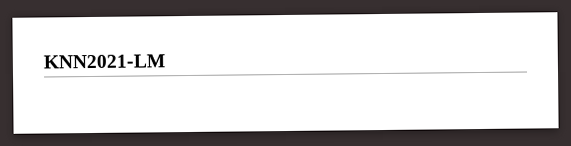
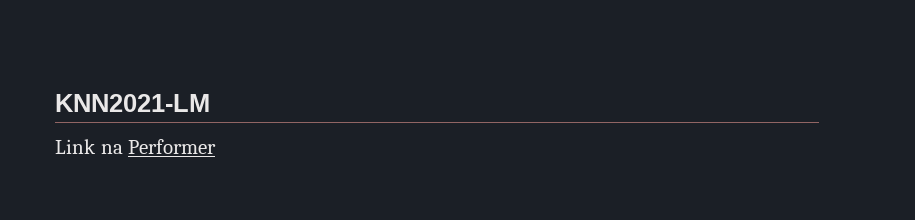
(165, 61) none -> [55,139,217,154] // Link na Performer

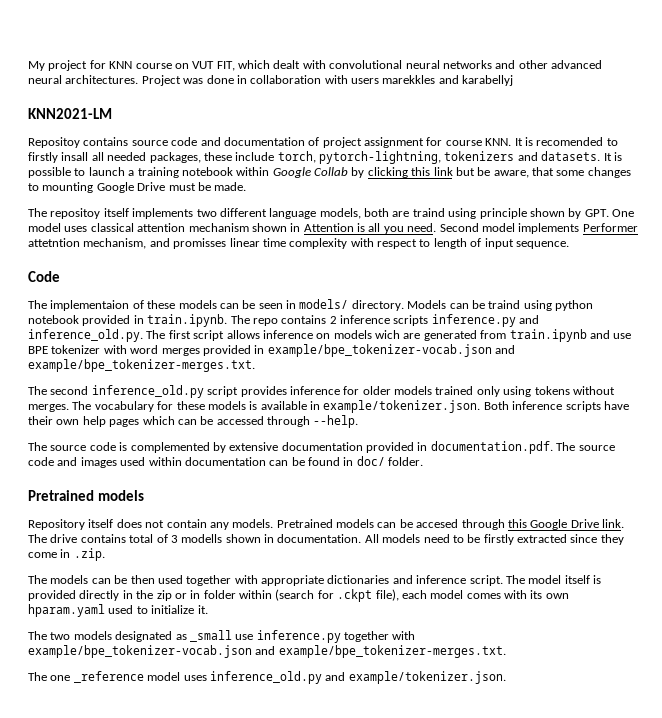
[55,94,210,112] [55,139,217,154] KNN2021-LM // Link na Performer -> [28,60,602,71] [28,75,514,86] [28,108,112,119] [28,137,618,148] [28,151,622,164] [28,167,631,178] [28,182,247,193] [28,208,634,219] [28,223,638,234] [28,238,569,249] [28,271,60,282] [28,299,593,311] [28,314,540,327] [28,329,632,342] [28,344,515,357] [28,359,255,372] [28,385,615,398] [28,400,629,413] [28,415,359,428] [28,441,615,454] [28,456,424,468] [28,490,144,501] [28,519,624,530] [28,534,624,545] [28,548,105,561] [28,575,601,586] [28,589,569,602] [28,604,208,617] [28,630,416,643] [28,645,506,658] [28,671,506,684] My project for KNN course on VUT FIT, which dealt with convolutional neural networks and other advanced neural architectures. Project was done in collaboration with users marekkles and karabellyj // KNN2021-LM // Repositoy contains source code and documentation of project assignment for course KNN. It is recomended to firstly insall all needed packages, these include torch, pytorch-lightning, tokenizers and datasets. It is possible to launch a training notebook within Google Collab by clicking this link but be aware, that some changes to mounting Google Drive must be made. // The repositoy itself implements two different language models, both are traind using principle shown by GPT. One model uses classical attention mechanism shown in Attention is all you need. Second model implements Performer attetntion mechanism, and promisses linear time complexity with respect to length of input sequence. // Code // The implementaion of these models can be seen in models/ directory. Models can be traind using python notebook provided in train.ipynb. The repo contains 2 inference scripts inference.py and inference_old.py. The first script allows inference on models wich are generated from train.ipynb and use BPE tokenizer with word merges provided in example/bpe_tokenizer-vocab.json and example/bpe_tokenizer-merges.txt. // The second inference_old.py script provides inference for older models trained only using tokens without merges. The vocabulary for these models is available in example/tokenizer.json. Both inference scripts have their own help pages which can be accessed through --help. // The source code is complemented by extensive documentation provided in documentation.pdf. The source code and images used within documentation can be found in doc/ folder. // Pretrained models // Repository itself does not contain any models. Pretrained models can be accesed through this Google Drive link. The drive contains total of 3 modells shown in documentation. All models need to be firstly extracted since they come in .zip. // The models can be then used together with appropriate dictionaries and inference script. The model itself is provided directly in the zip or in folder within (search for .ckpt file), each model comes with its own hparam.yaml used to initialize it. // The two models designated as _small use inference.py together with example/bpe_tokenizer-vocab.json and example/bpe_tokenizer-merges.txt. // The one _reference model uses inference_old.py and example/tokenizer.json.

